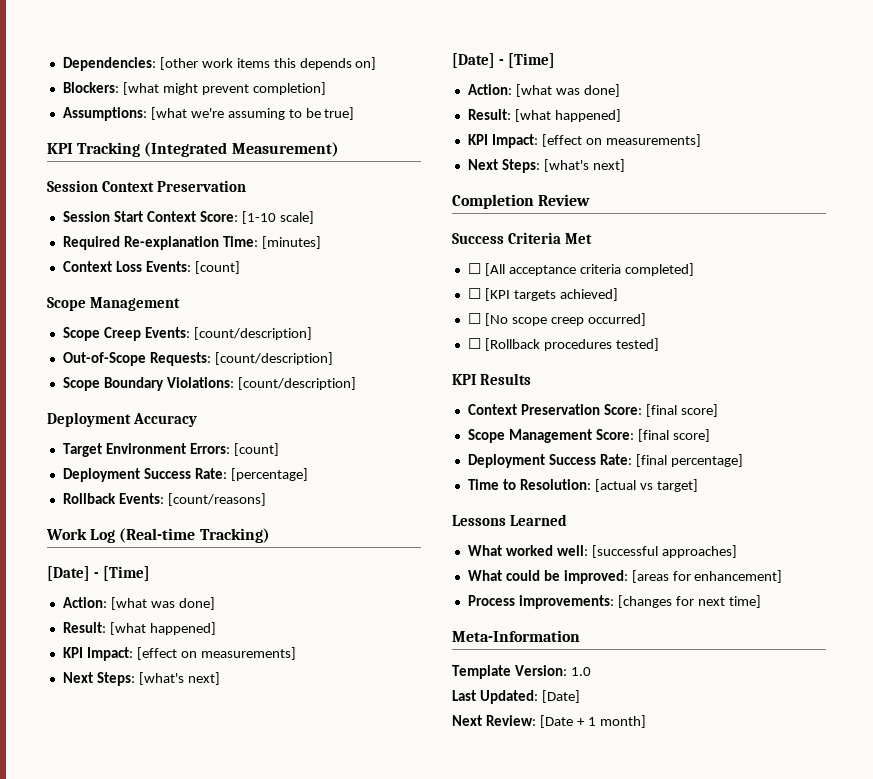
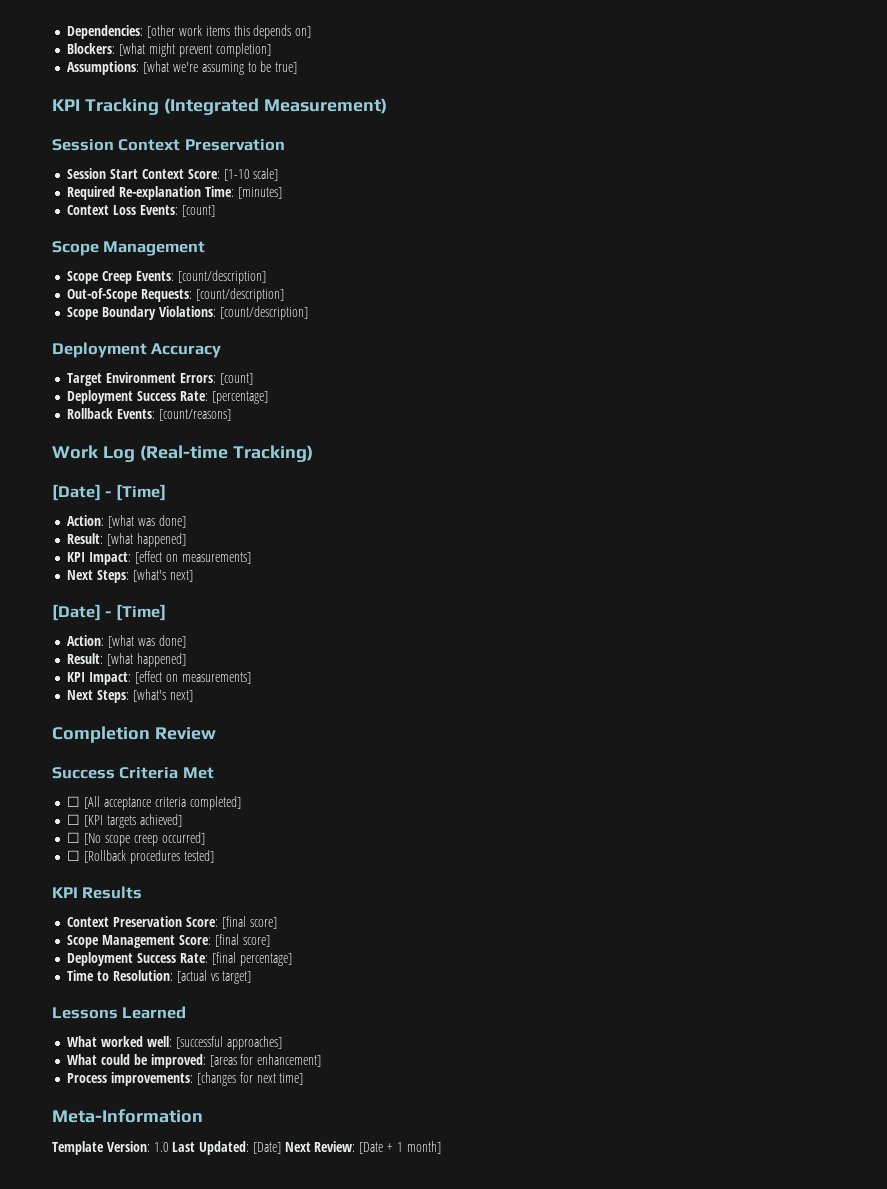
(591, 671) // -> (169, 1147) none
(580, 696) // -> (281, 1148) none

